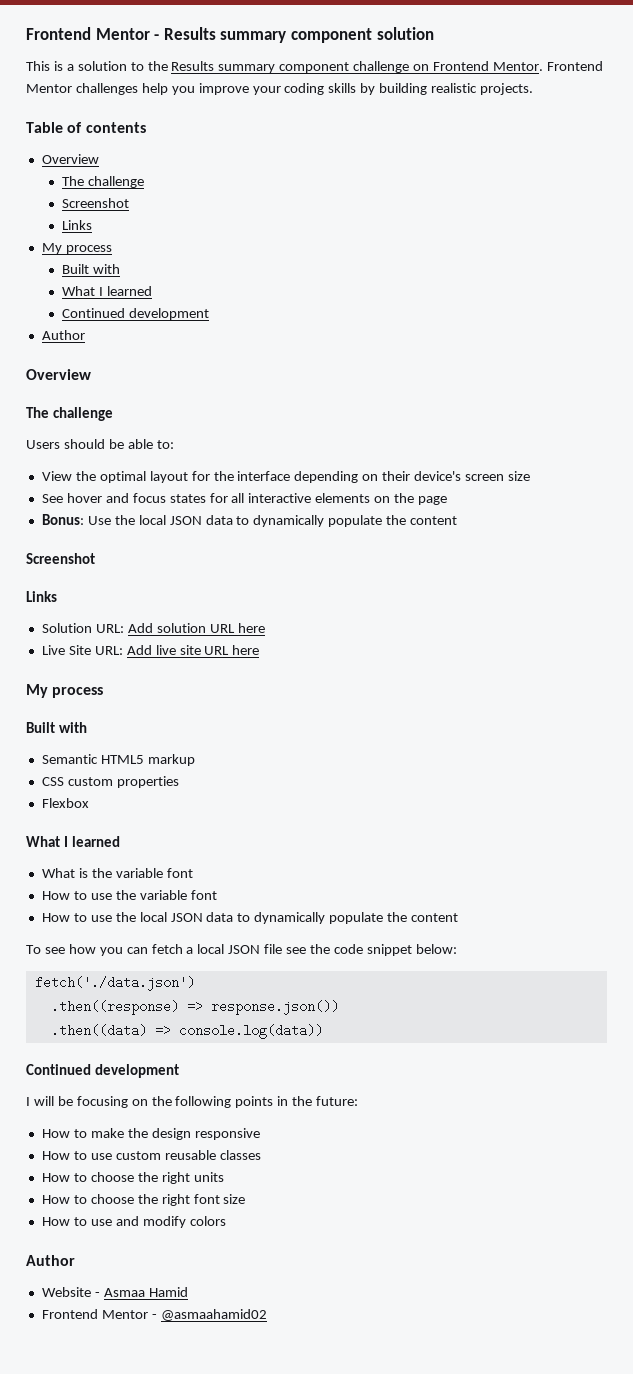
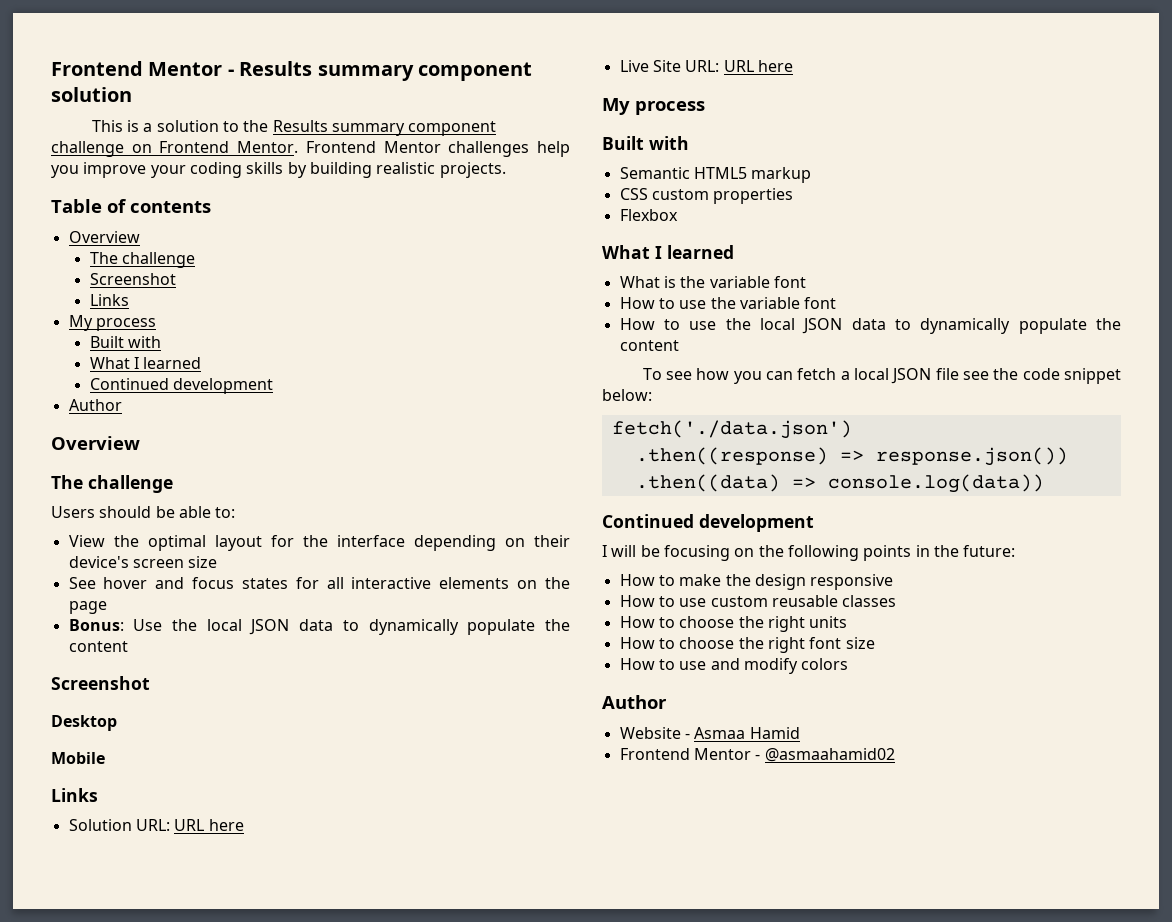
(95, 558) none -> [51,715,117,731] [51,752,105,764] // Desktop // Mobile
[127,623,206,633] Add solution -> (170, 825) none
[126,645,201,655] Add live site -> (720, 66) none

